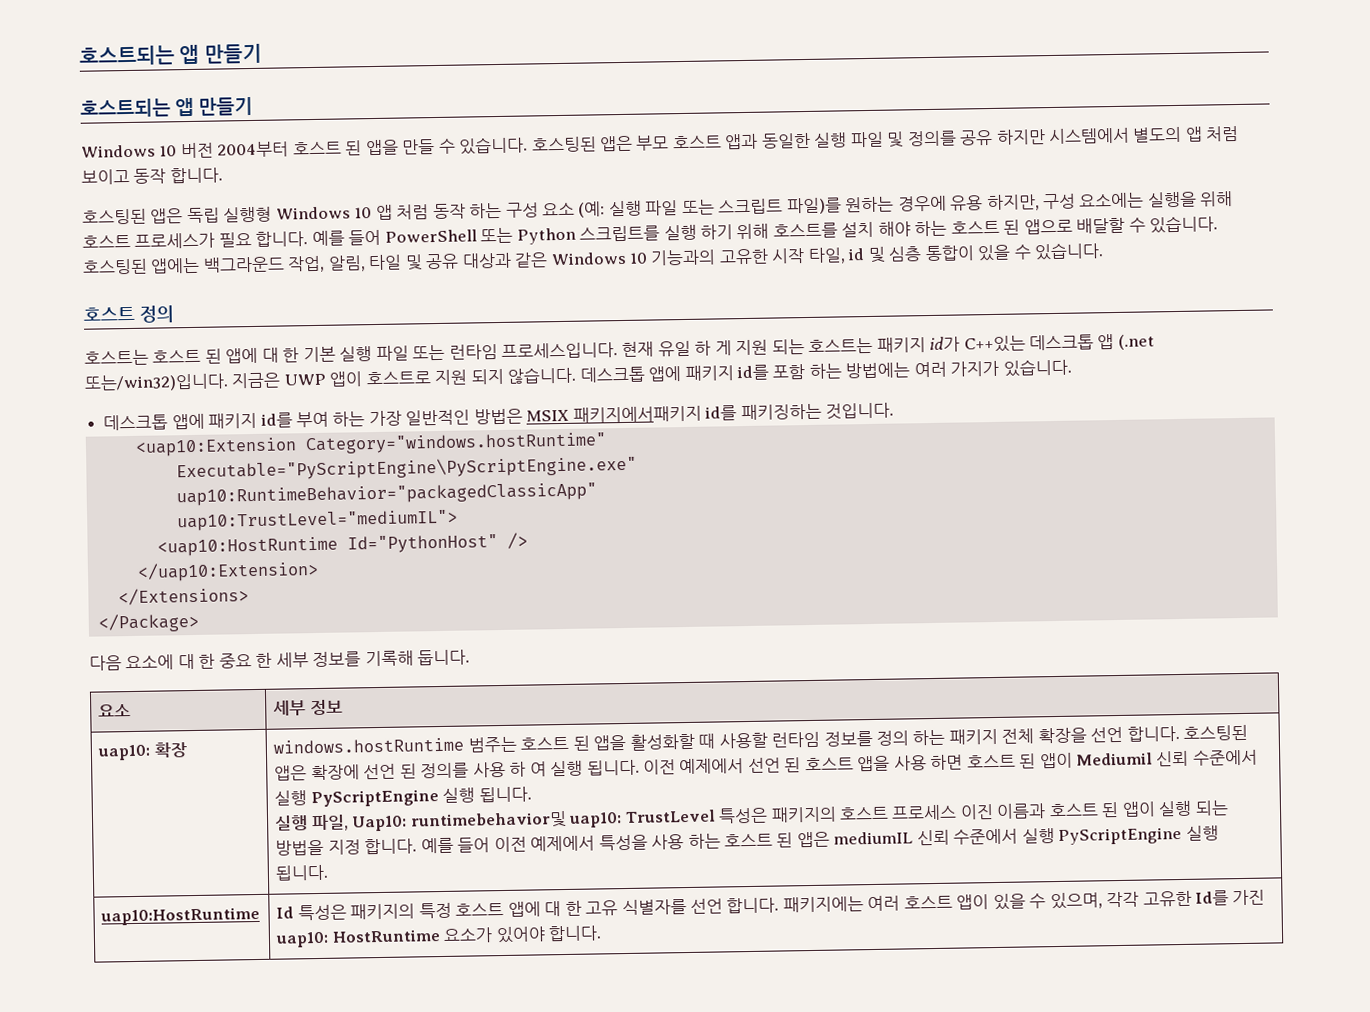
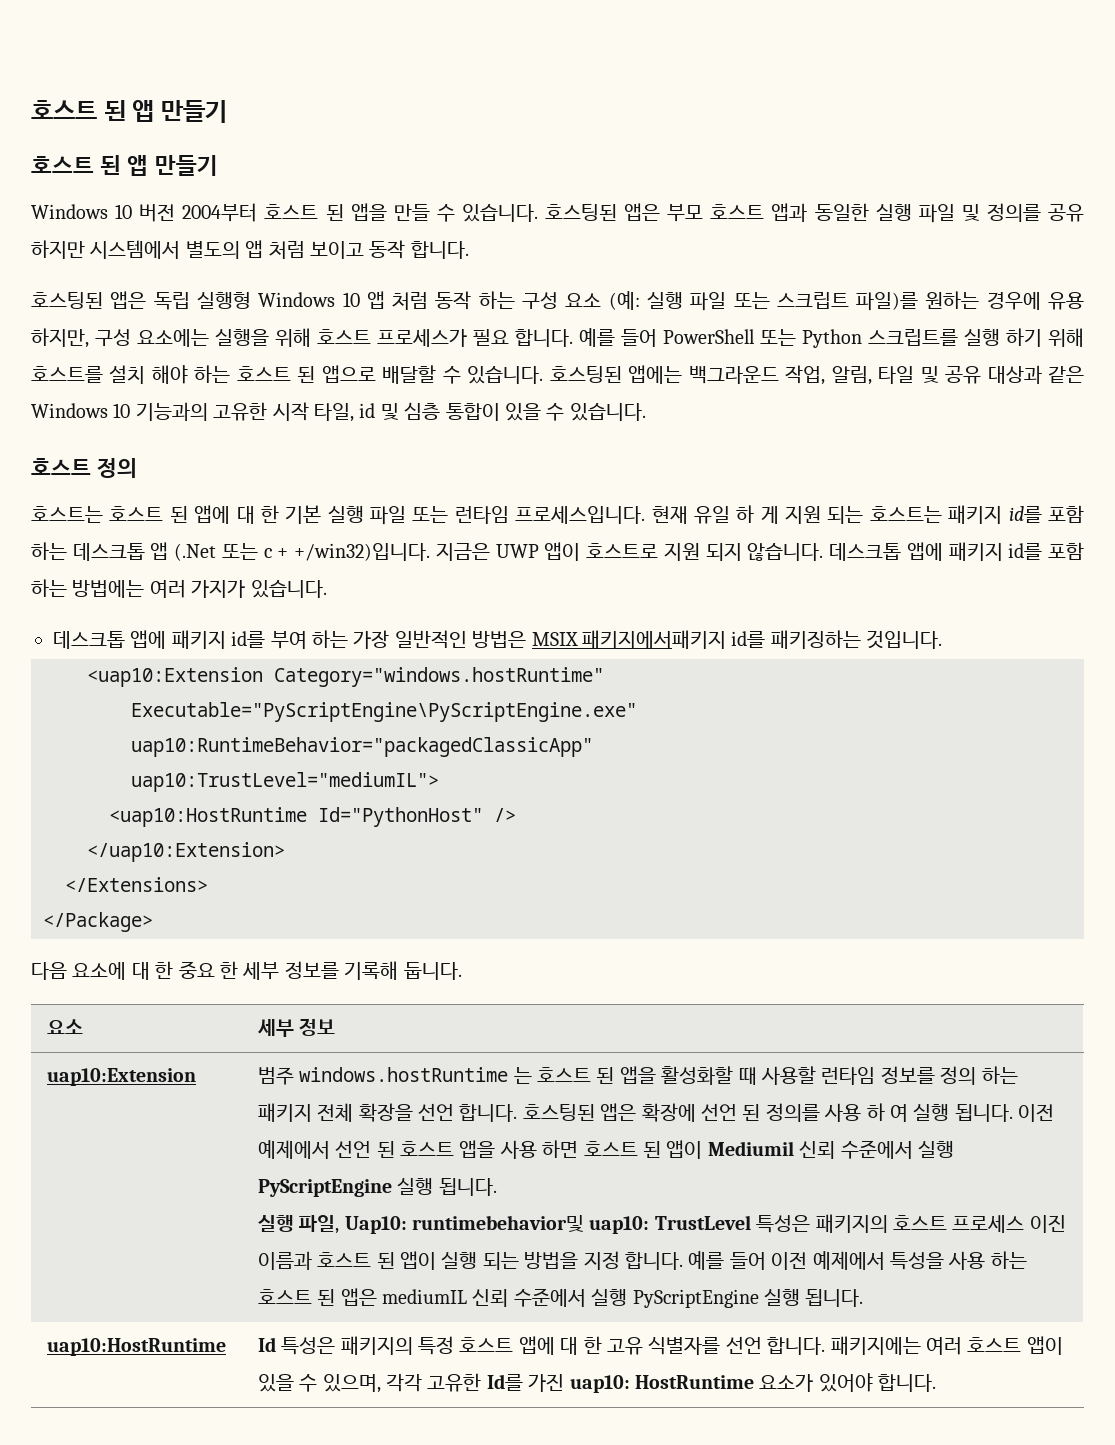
[79,43,262,66] [80,98,171,118] 호스트되는 앱 만들기 // 호스트되는 -> [31,100,227,123] [31,155,122,175] 호스트 된 앱 만들기 // 호스트 된
[929,334,1155,353] [84,373,229,392] id가 C++있는 데스크톱 앱 (.net 또는/win32)입니다. -> [1008,505,1084,523] [31,542,431,561] id를 포함 하는 데스크톱 앱 (.Net 또는 c + +/win32)입니다.
[97,742,188,761] [273,736,517,754] uap10: 확장 | windows.hostRuntime 범주는 -> [46,1068,196,1086] [257,1067,532,1085] uap10:Extension | 범주 windows.hostRuntime 는

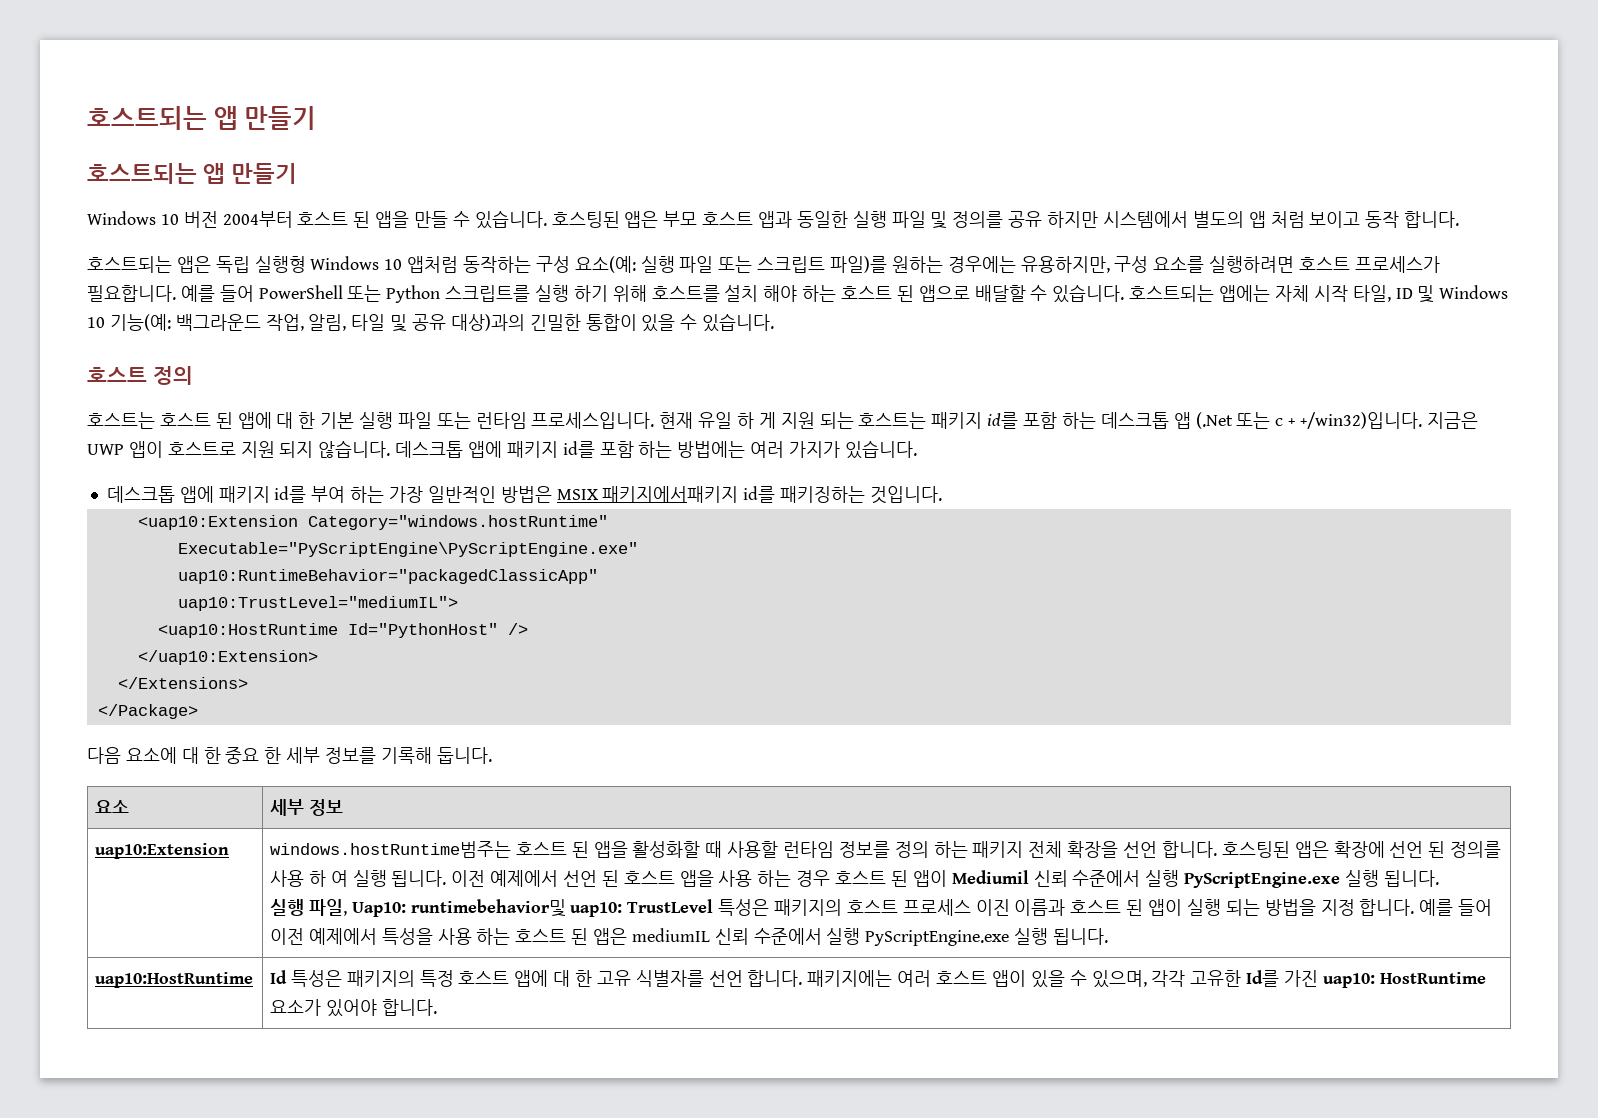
[31,100,227,123] [31,155,122,175] 호스트 된 앱 만들기 // 호스트 된 -> [87,106,317,130] [87,163,197,184] 호스트되는 앱 만들기 // 호스트되는
[31,292,103,309] 호스팅된 -> [87,256,172,273] 호스트되는
[366,291,640,310] 앱 처럼 동작 하는 구성 요소 (예: -> [407,256,636,273] 앱처럼 동작하는 구성 요소(예:
[986,292,1084,310] [31,328,573,348] 경우에 유용 하지만, 구성 요소에는 실행을 위해 호스트 프로세스가 필요 합니다. -> [947,256,1440,273] [87,285,176,302] 경우에는 유용하지만, 구성 요소를 실행하려면 호스트 프로세스가 필요합니다.
[549,365,683,384] 호스팅된 앱에는 -> [1129,285,1509,303] [87,314,171,331] 호스트되는 앱에는 자체 시작 타일, ID 및 Windows 10 기능(예:
[987,365,1085,384] [31,402,441,422] 대상과 같은 Windows 10 기능과의 고유한 시작 타일, id 및 심층 -> [450,314,581,331] 대상)과의 긴밀한
[257,1067,532,1085] 범주 windows.hostRuntime 는 -> [270,841,512,858] windows.hostRuntime범주는
[542,1140,579,1158] 하면 -> [757,870,831,887] 하는 경우
[257,1179,392,1197] PyScriptEngine -> [1184,872,1341,888] PyScriptEngine.exe
[632,1289,759,1308] PyScriptEngine -> [865,930,1010,946] PyScriptEngine.exe

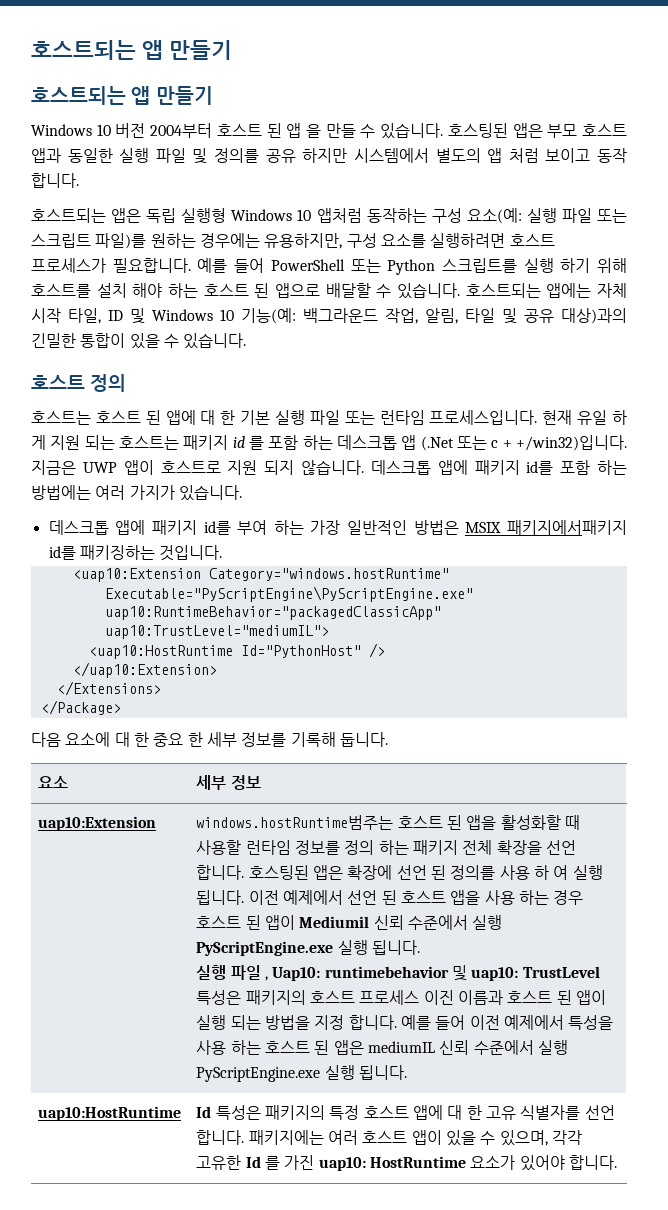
[375,211,410,228] 앱을 -> [286,123,321,138] 앱 을
[987,412,1019,429] id를 -> [232,436,264,450] id 를
[308,899,566,917] 파일, Uap10: runtimebehavior및 -> [230,965,468,981] 파일 , Uap10: runtimebehavior 및
[1246,970,1280,987] Id를 -> [245,1156,281,1170] Id 를

